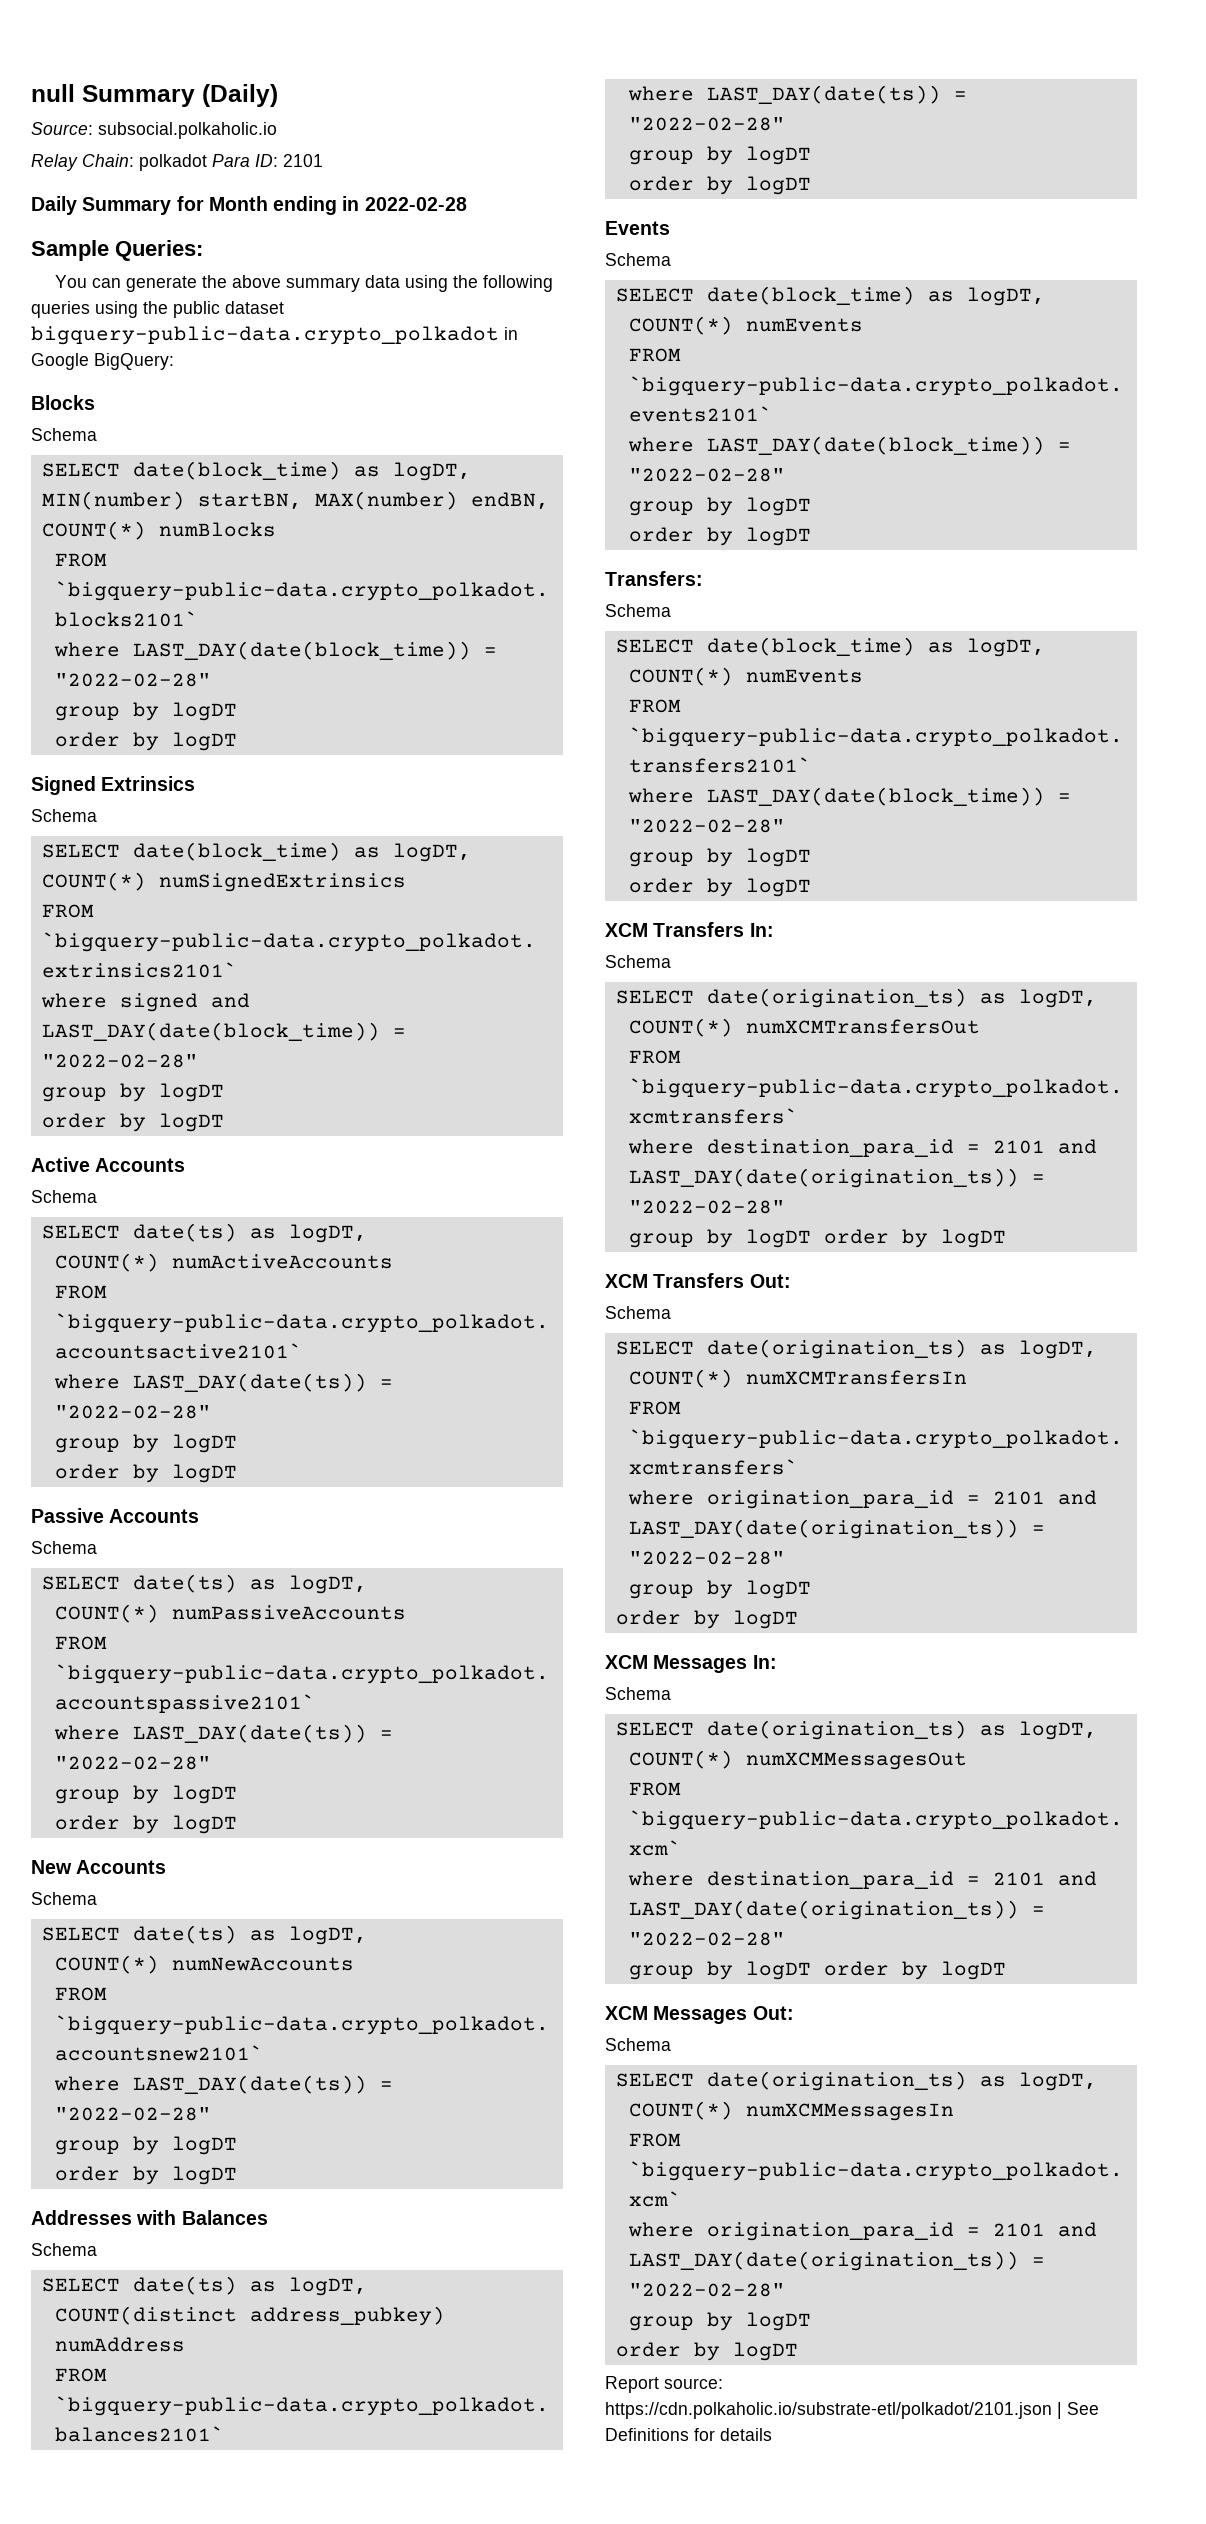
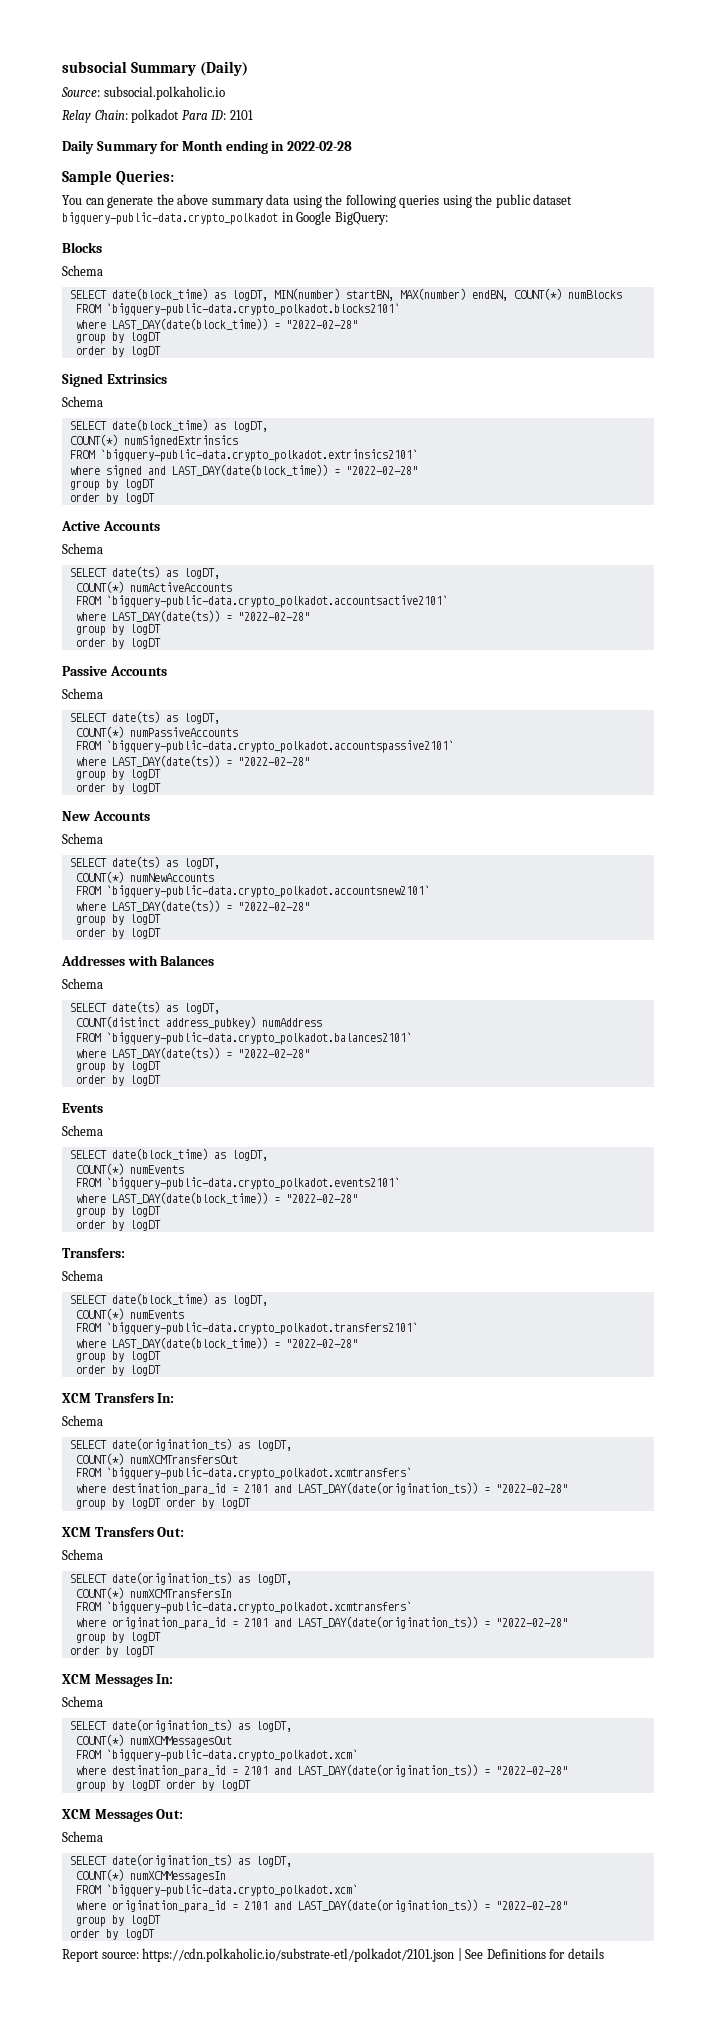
[31,84,75,102] null -> [62,61,127,73] subsocial

